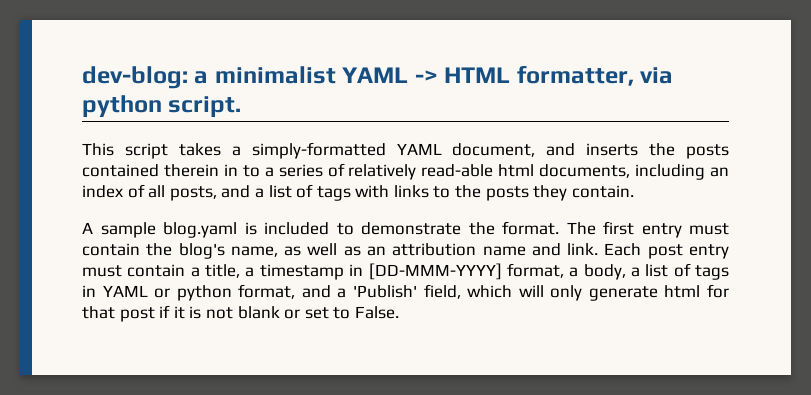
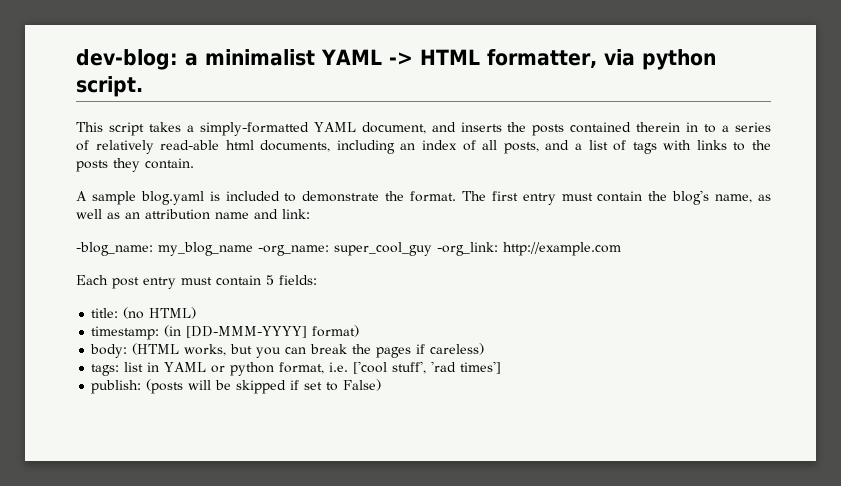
[567,243,599,255] link. -> [282,209,310,219] [76,242,621,256] link: // -blog_name: my_blog_name -org_name: super_cool_guy -org_link: http://example.com //
[190,263,729,280] a title, a timestamp in [DD-MMM-YYYY] format, a body, a list of tags -> [266,275,317,285] [91,307,197,319] [91,325,360,340] [90,343,485,358] [91,362,144,376] 5 fields: // title: (no HTML) // timestamp: (in [DD-MMM-YYYY] format) // body: (HTML works, but you can break the pages if careless) // tags: list
[301,284,729,301] [82,305,301,322] and a 'Publish' field, which will only generate html for that post if it is not blank or -> [329,361,502,374] [91,379,300,394] i.e. ['cool stuff', 'rad times'] // publish: (posts will be skipped if
[354,306,399,319] False. -> [343,379,382,391] False)

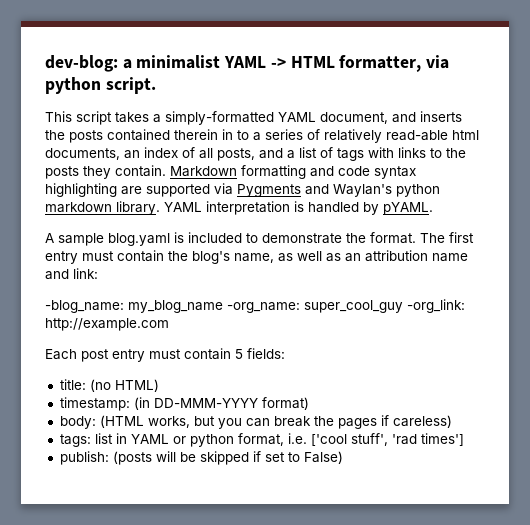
[336,140,395,154] including -> (120, 154) none
(194, 163) none -> [170,165,416,179] [45,183,440,197] [45,201,433,215] Markdown formatting and code syntax highlighting are supported via Pygments and Waylan's python markdown library. YAML interpretation is handled by pYAML.
[186,326,308,338] [DD-MMM-YYYY] -> [153,398,258,408] DD-MMM-YYYY

